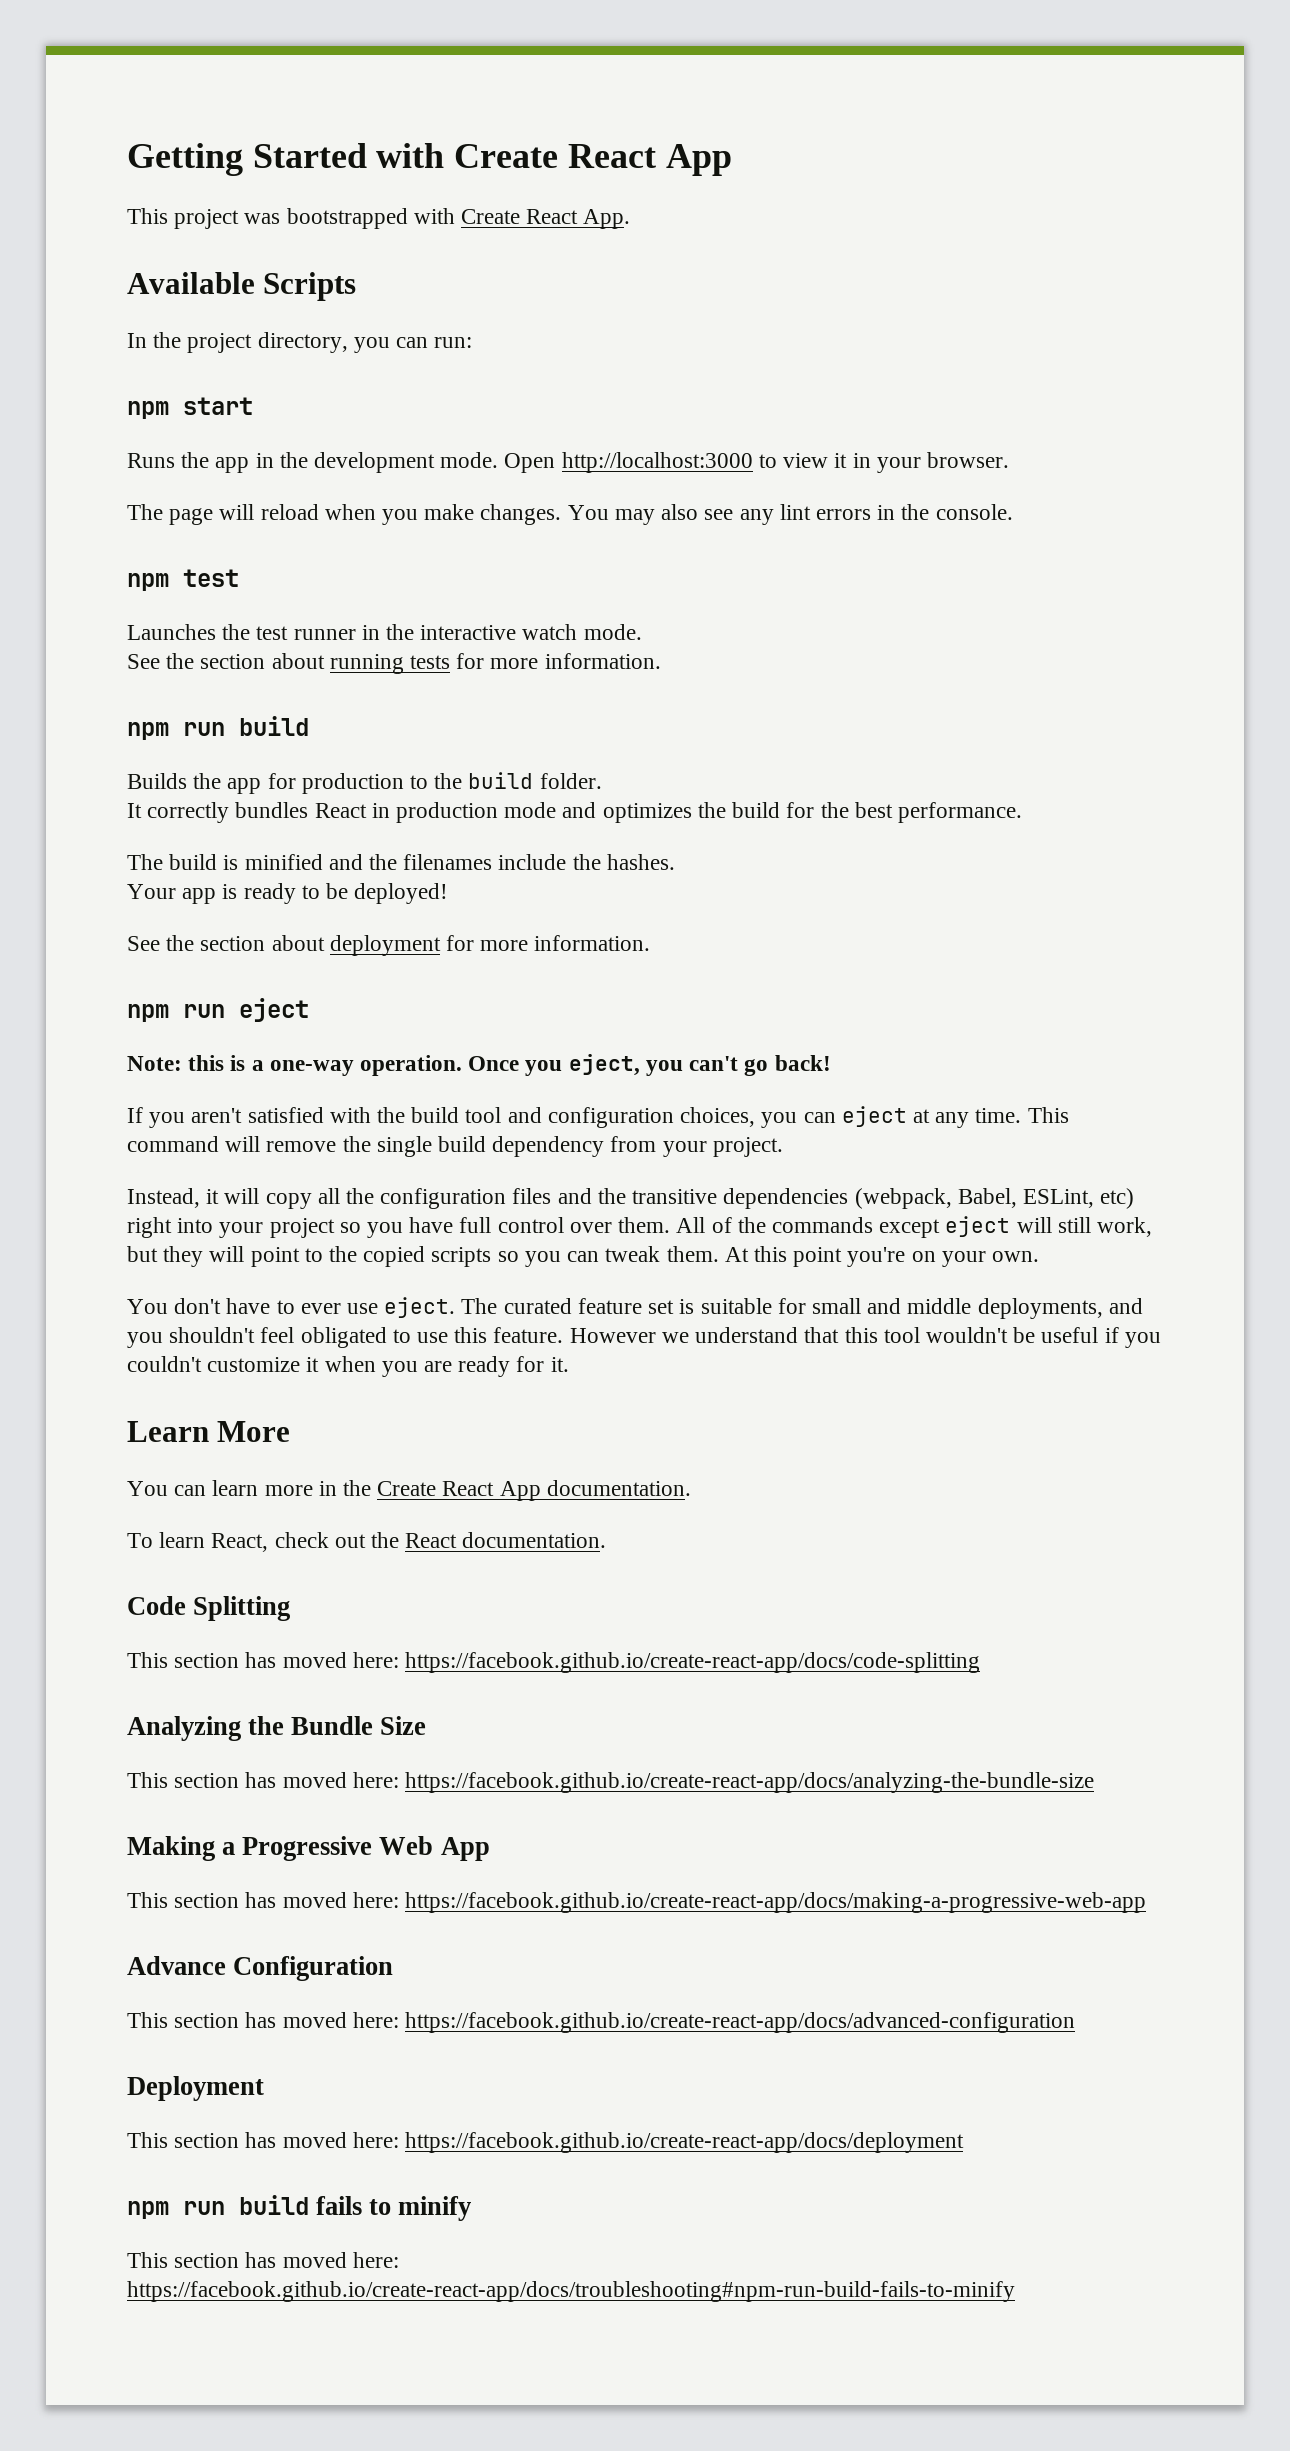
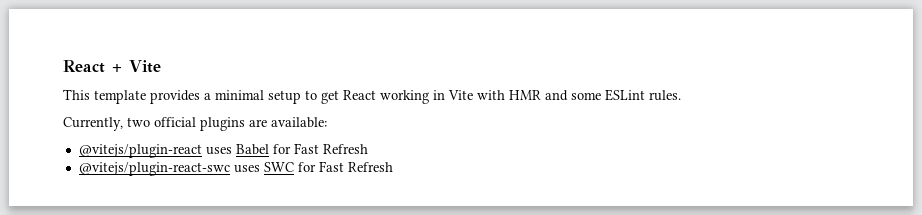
[127,143,732,176] [127,208,631,229] [127,272,357,301] [127,332,473,353] [127,397,253,419] [127,452,1009,473] [127,504,1013,525] [127,569,239,591] [127,624,642,640] [127,653,661,674] [127,716,309,740] [127,772,602,794] [127,802,1022,823] [127,854,675,870] [127,883,449,904] [127,935,651,956] [127,998,309,1022] [127,1054,831,1076] [127,1106,1069,1128] [127,1136,783,1157] [127,1188,1135,1209] [127,1216,1152,1238] [127,1246,1039,1267] [127,1297,1143,1319] [127,1327,1161,1348] [127,1356,569,1377] [127,1421,291,1442] [127,1480,691,1501] [127,1532,607,1552] [127,1596,291,1621] [127,1652,981,1673] [127,1716,427,1741] [127,1772,1095,1793] [127,1836,490,1861] [127,1892,1147,1913] [127,1956,394,1981] [127,2012,1076,2033] [127,2076,264,2101] [127,2132,965,2153] [127,2195,472,2221] [127,2252,399,2268] [127,2281,1015,2302] Getting Started with Create React App // This project was bootstrapped with Create React App. // Available Scripts // In the project directory, you can run: // npm start // Runs the app in the development mode. Open http://localhost:3000 to view it in your browser. // The page will reload when you make changes. You may also see any lint errors in the console. // npm test // Launches the test runner in the interactive watch mode. // See the section about running tests for more information. // npm run build // Builds the app for production to the build folder. // It correctly bundles React in production mode and optimizes the build for the best performance. // The build is minified and the filenames include the hashes. // Your app is ready to be deployed! // See the section about deployment for more information. // npm run eject // Note: this is a one-way operation. Once you eject, you can't go back! // If you aren't satisfied with the build tool and configuration choices, you can eject at any time. This command will remove the single build dependency from your project. // Instead, it will copy all the configuration files and the transitive dependencies (webpack, Babel, ESLint, etc) right into your project so you have full control over them. All of the commands except eject will still work, but they will point to the copied scripts so you can tweak them. At this point you're on your own. // You don't have to ever use eject. The curated feature set is suitable for small and middle deployments, and you shouldn't feel obligated to use this feature. However we understand that this tool wouldn't be useful if you couldn't customize it when you are ready for it. // Learn More // You can learn more in the Create React App documentation. // To learn React, check out the React documentation. // Code Splitting // This section has moved here: https://facebook.github.io/create-react-app/docs/code-splitting // Analyzing the Bundle Size // This section has moved here: https://facebook.github.io/create-react-app/docs/analyzing-the-bundle-size // Making a Progressive Web App // This section has moved here: https://facebook.github.io/create-react-app/docs/making-a-progressive-web-app // Advance Configuration // This section has moved here: https://facebook.github.io/create-react-app/docs/advanced-configuration // Deployment // This section has moved here: https://facebook.github.io/create-react-app/docs/deployment // npm run build fails to minify // This section has moved here: https://facebook.github.io/create-react-app/docs/troubleshooting#npm-run-build-fails-to-minify -> [63,60,161,73] [63,89,681,104] [63,117,327,131] [78,143,368,158] [78,161,393,176] React + Vite // This template provides a minimal setup to get React working in Vite with HMR and some ESLint rules. // Currently, two official plugins are available: // @vitejs/plugin-react uses Babel for Fast Refresh // @vitejs/plugin-react-swc uses SWC for Fast Refresh

